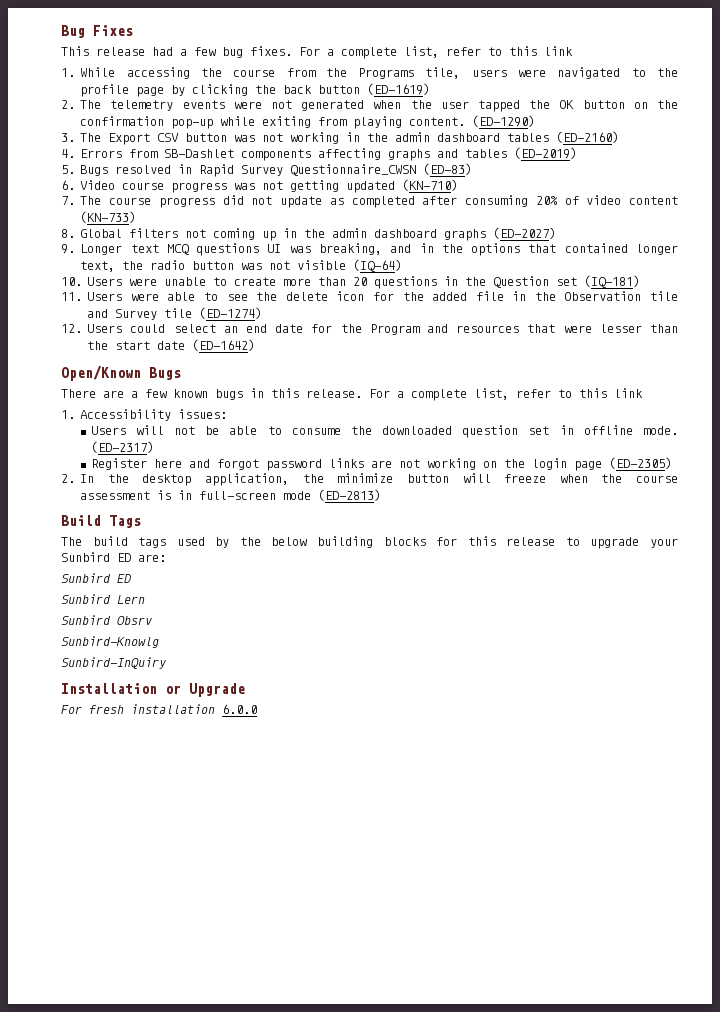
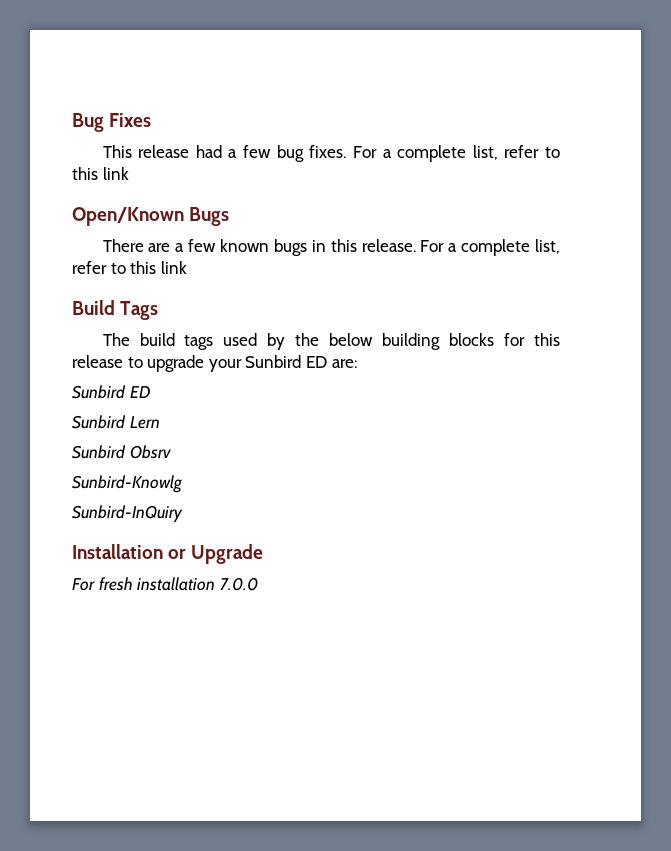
[61,67,678,79] [80,83,431,97] [61,100,678,112] [80,115,536,129] [61,131,620,145] [61,147,578,161] [61,163,473,177] [61,179,459,193] [61,195,678,208] [80,211,137,223] [61,227,557,241] [61,243,679,256] [80,259,403,272] [61,275,641,289] [61,291,678,301] [87,307,263,320] [61,324,678,335] [87,339,256,351] // 1. While accessing the course from the Programs tile, users were navigated to the profile page by clicking the back button (ED-1619) // 2. The telemetry events were not generated when the user tapped the OK button on the confirmation pop-up while exiting from playing content. (ED-1290) // 3. The Export CSV button was not working in the admin dashboard tables (ED-2160) // 4. Errors from SB-Dashlet components affecting graphs and tables (ED-2019) // 5. Bugs resolved in Rapid Survey Questionnaire_CWSN (ED-83) // 6. Video course progress was not getting updated (KN-710) // 7. The course progress did not update as completed after consuming 20% of video content (KN-733) // 8. Global filters not coming up in the admin dashboard graphs (ED-2027) // 9. Longer text MCQ questions UI was breaking, and in the options that contained longer text, the radio button was not visible (IQ-64) // 10. Users were unable to create more than 20 questions in the Question set (IQ-181) // 11. Users were able to see the delete icon for the added file in the Observation tile and Survey tile (ED-1274) // 12. Users could select an end date for the Program and resources that were lesser than the start date (ED-1642) -> (129, 173) none
[61,409,228,421] [90,425,678,438] [90,441,154,453] [90,457,672,471] [61,473,679,486] [80,489,382,501] // 1. Accessibility issues: // Users will not be able to consume the downloaded question set in offline mode. (ED-2317) // Register here and forgot password links are not working on the login page (ED-2305) // 2. In the desktop application, the minimize button will freeze when the course assessment is in full-screen mode (ED-2813) -> (187, 267) none
[222,704,257,714] 6.0.0 -> [219,577,258,591] 7.0.0

